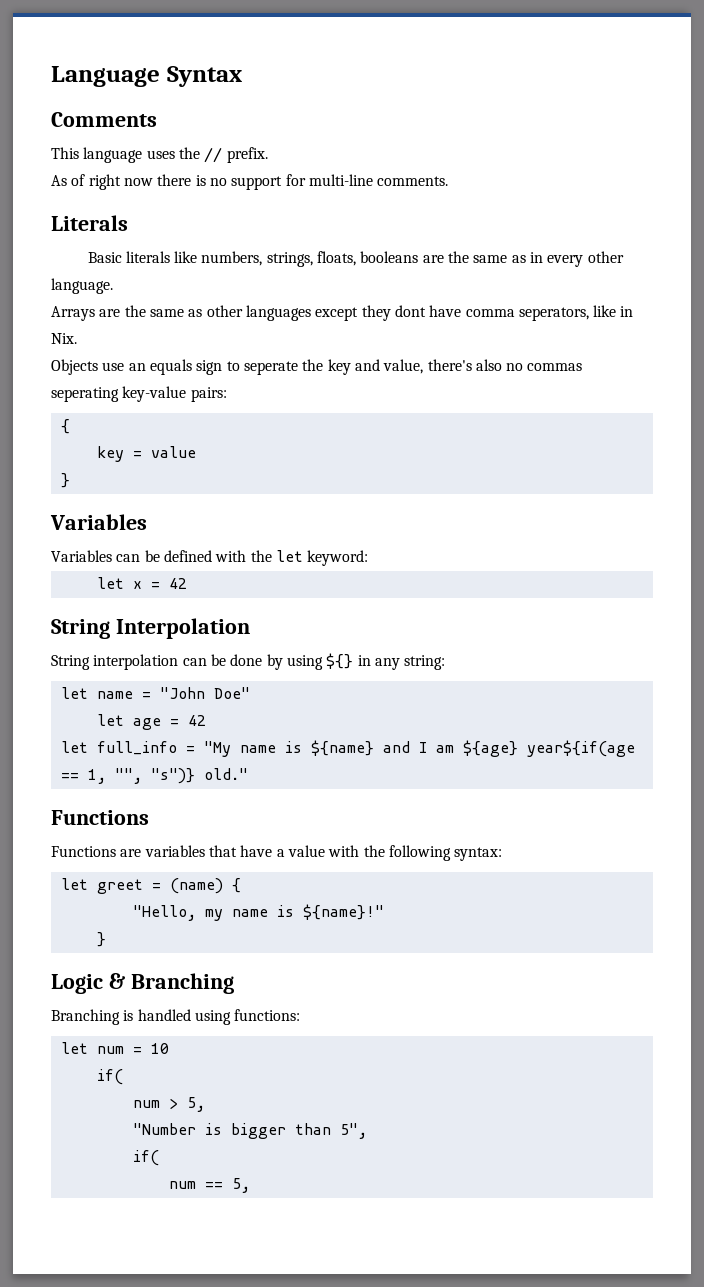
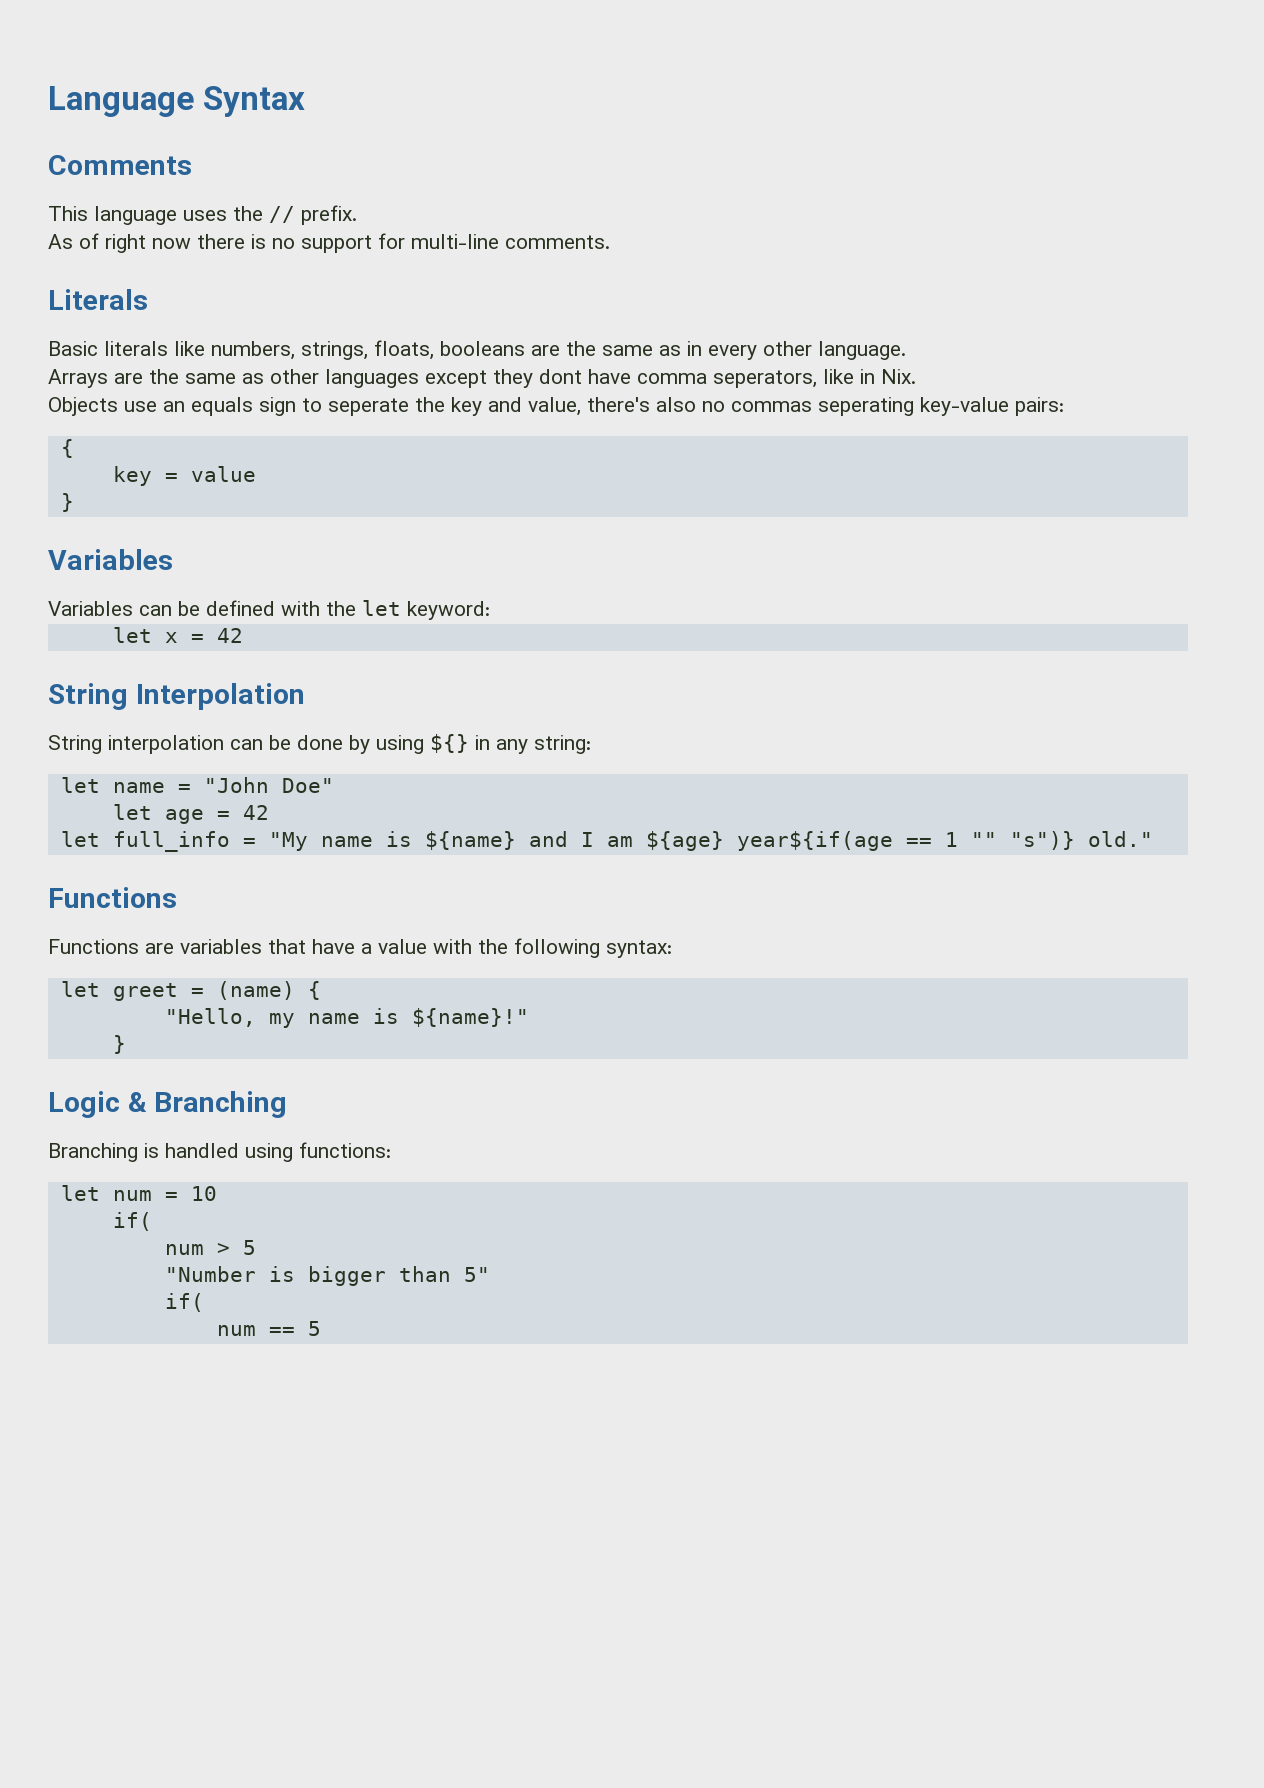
[87,768,142,784] 1, "", -> [944,832,997,847] 1 ""
[186,1097,205,1112] 5, -> [242,1240,256,1255] 5
[339,1123,367,1139] 5", -> [463,1267,490,1282] 5"
[231,1178,250,1193] 5, -> [307,1321,321,1336] 5

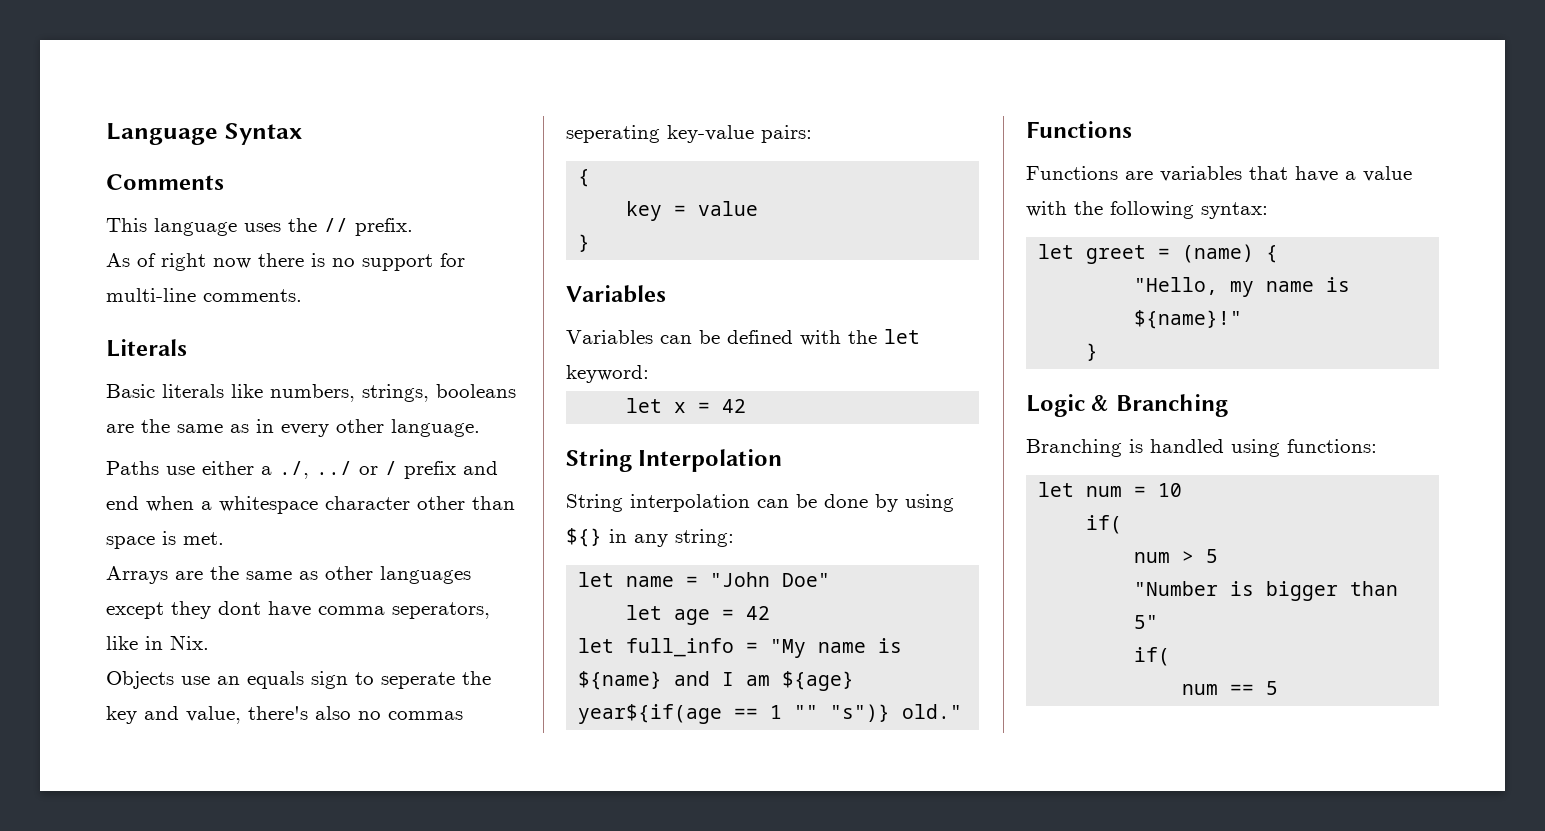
[374,340,434,360] floats, -> (429, 393) none
(906, 350) none -> [106,461,498,479] [106,496,515,514] [106,531,224,549] // Paths use either a ./, ../ or / prefix and end when a whitespace character other than space is met.

